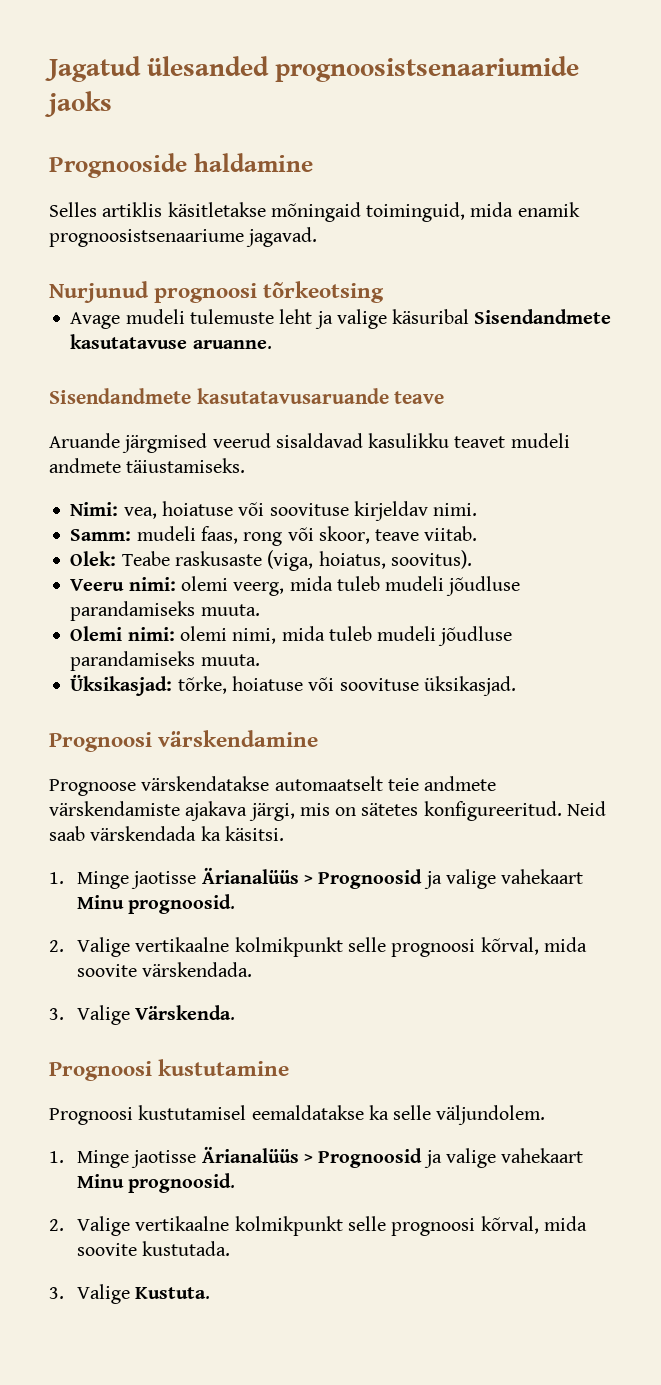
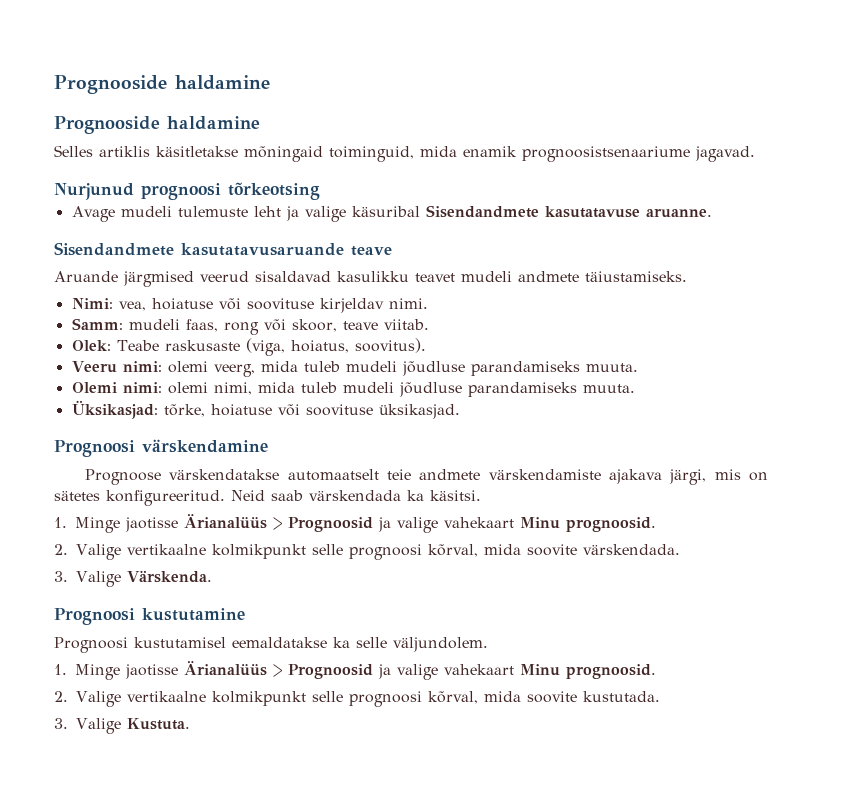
[45,56,580,82] [44,91,112,117] Jagatud ülesanded prognoosistsenaariumide jaoks -> [54,75,270,94] Prognooside haldamine

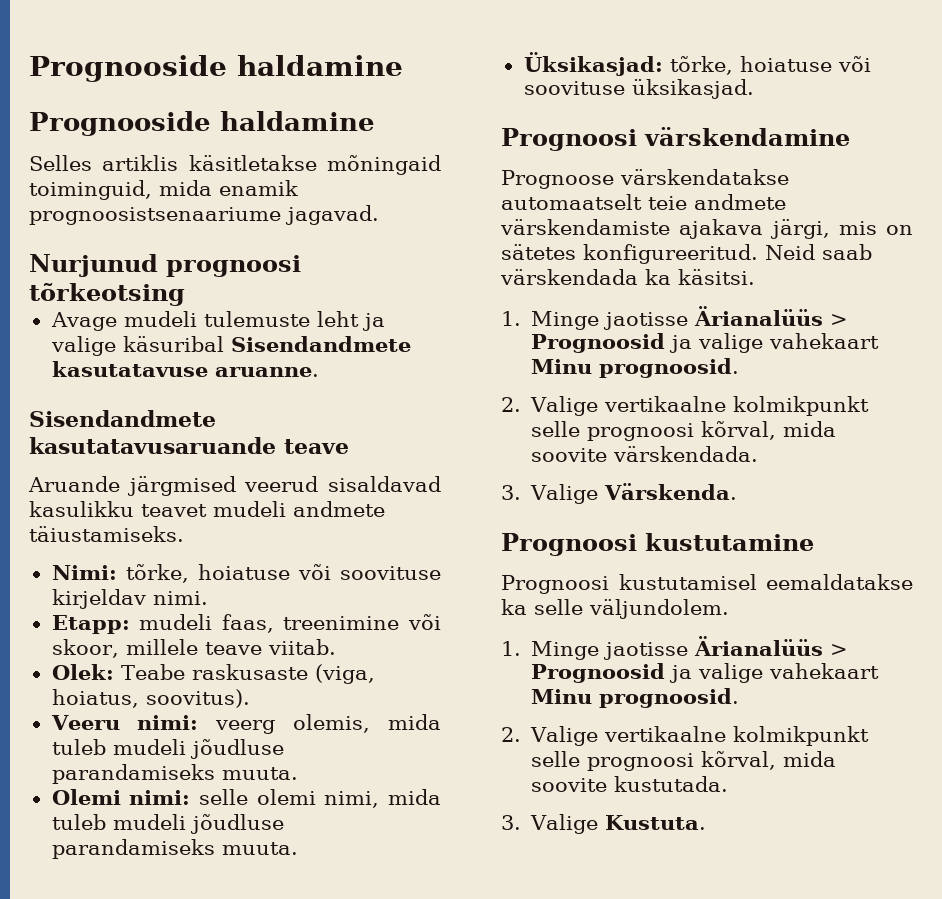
[118,301,146,311] vea, -> [125,564,189,583] tõrke,
[71,318,123,330] Samm: -> [51,615,130,634] Etapp:
[223,322,259,335] rong -> [283,616,400,630] treenimine
(337, 325) none -> [125,639,198,655] millele
[167,361,255,377] olemi veerg, -> [215,714,371,734] veerg olemis,
(162, 387) none -> [198,789,248,805] selle

